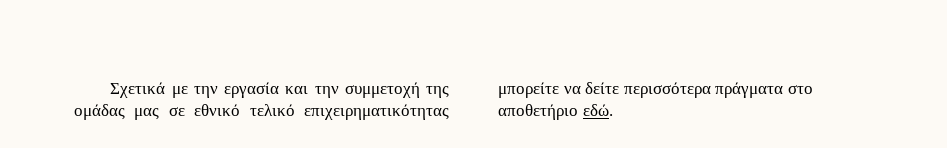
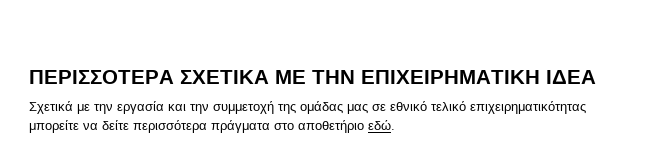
(110, 90) none -> [29,70,596,84] ΠΕΡΙΣΣΟΤΕΡΑ ΣΧΕΤΙΚΑ ΜΕ ΤΗΝ ΕΠΙΧΕΙΡΗΜΑΤΙΚΗ ΙΔΕΑ //

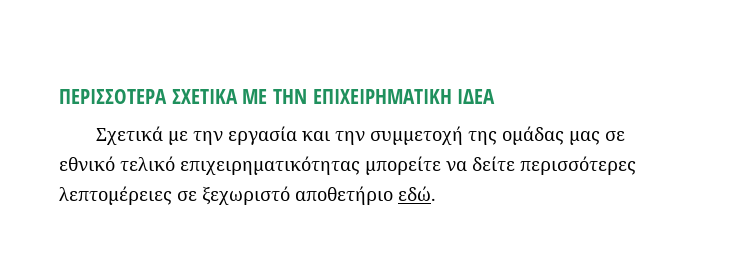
[133,120,294,133] περισσότερα πράγματα στο -> [520,156,636,175] [59,186,290,205] περισσότερες λεπτομέρειες σε ξεχωριστό

